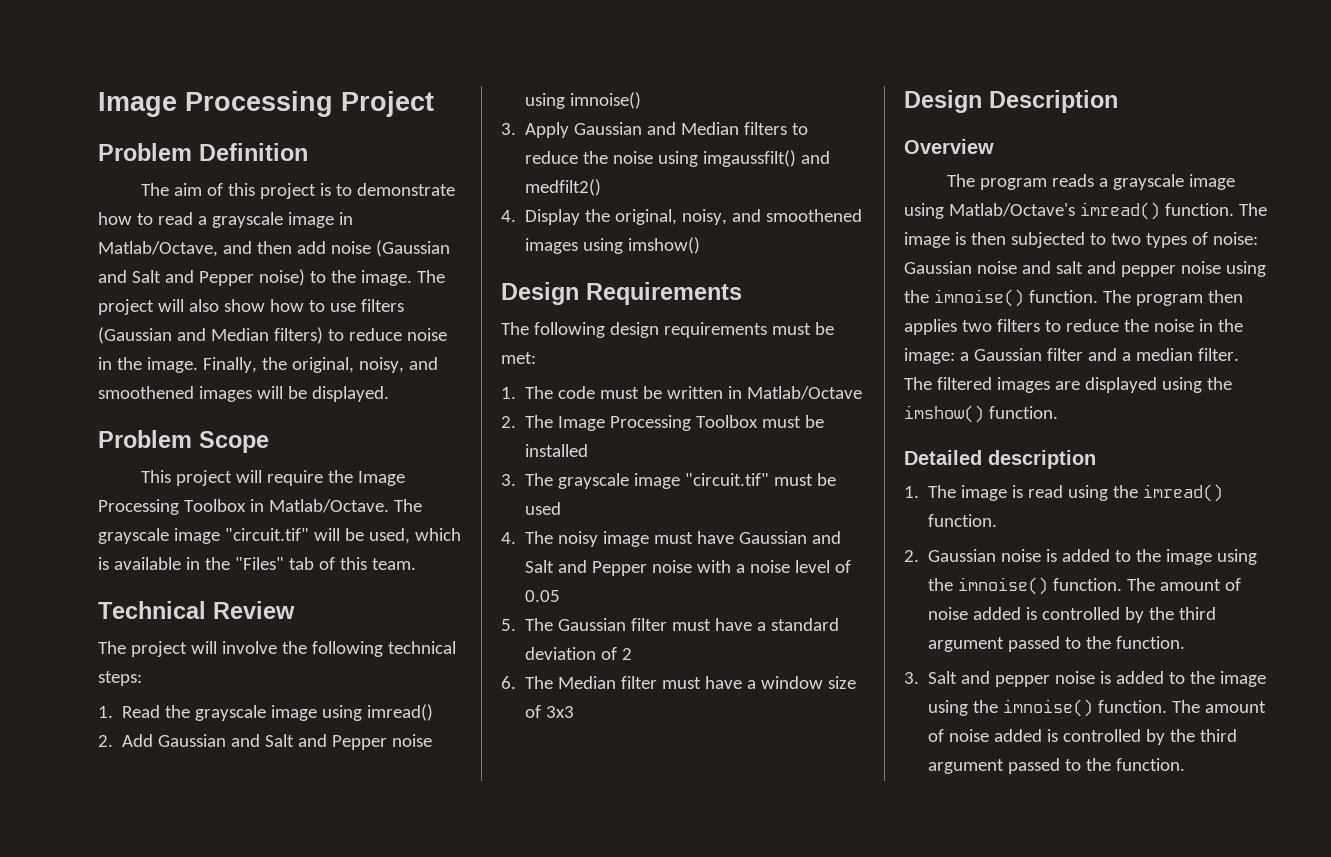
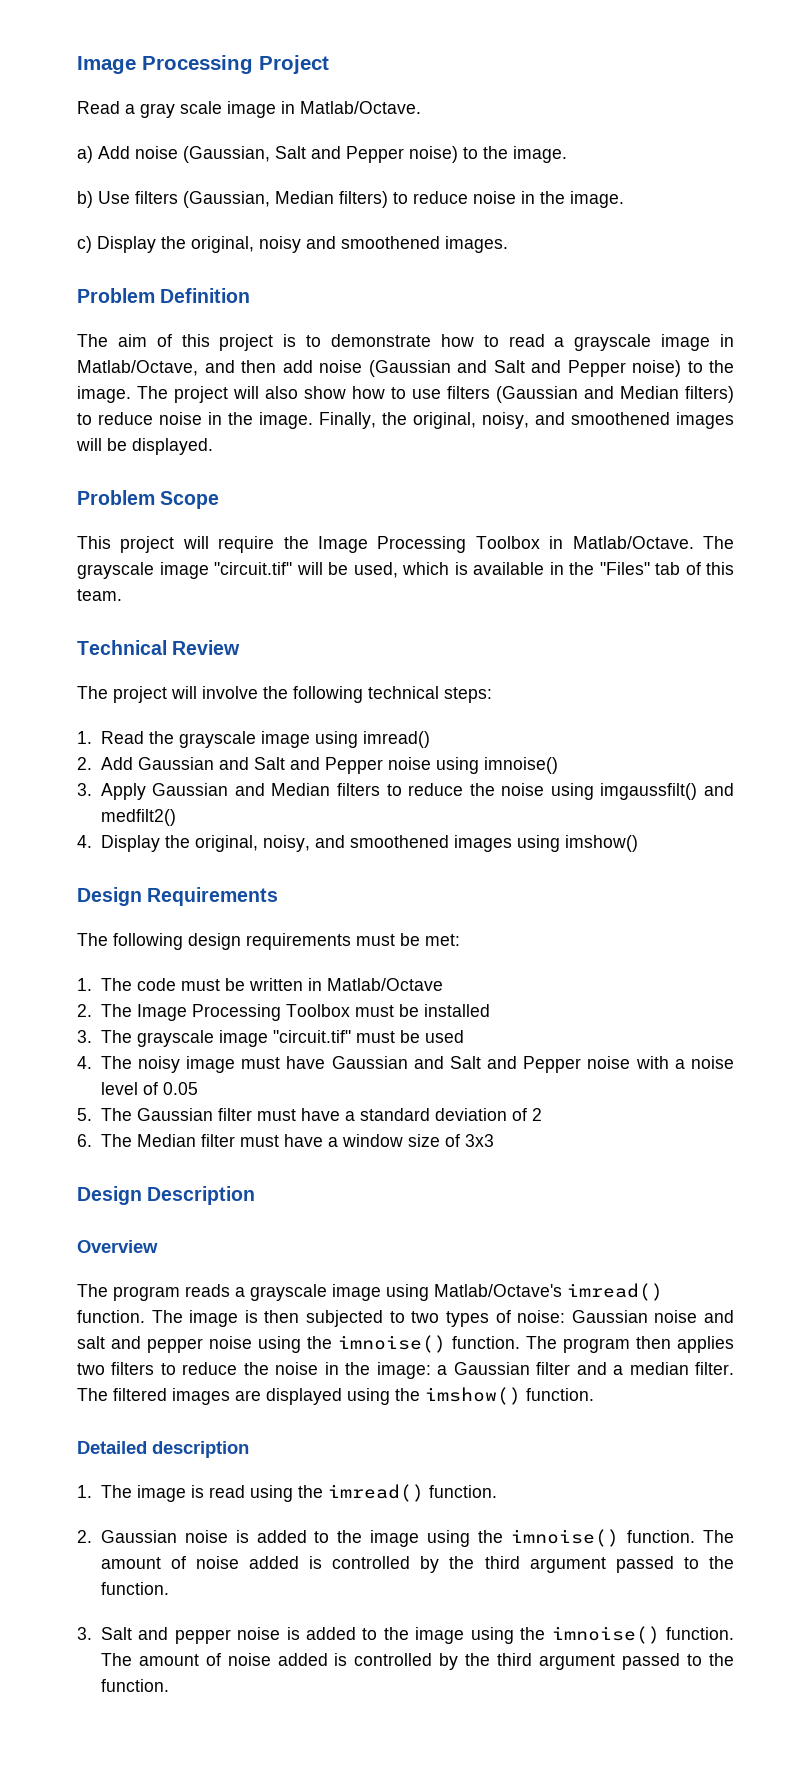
(434, 104) none -> [77,101,421,118] [77,146,567,163] [77,191,624,208] [77,236,508,253] // Read a gray scale image in Matlab/Octave. // a) Add noise (Gaussian, Salt and Pepper noise) to the image. // b) Use filters (Gaussian, Median filters) to reduce noise in the image. // c) Display the original, noisy and smoothened images.

